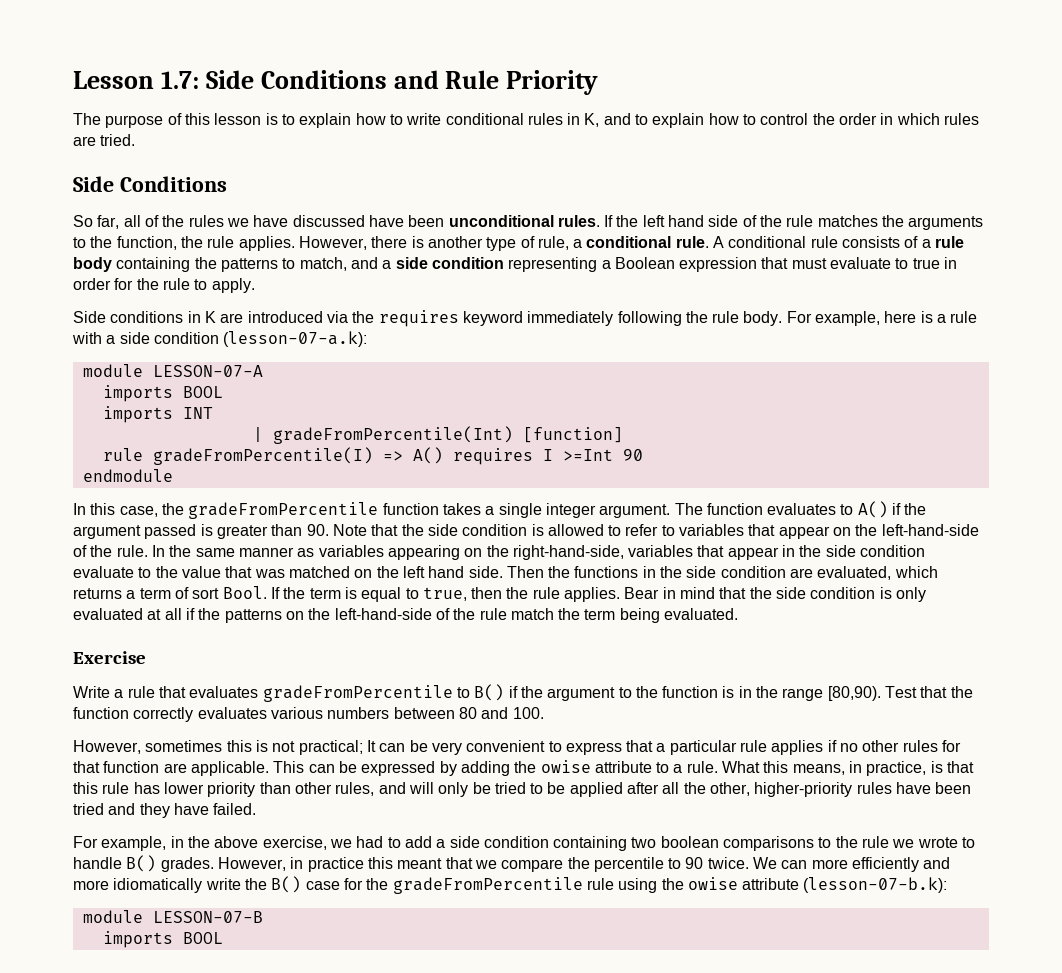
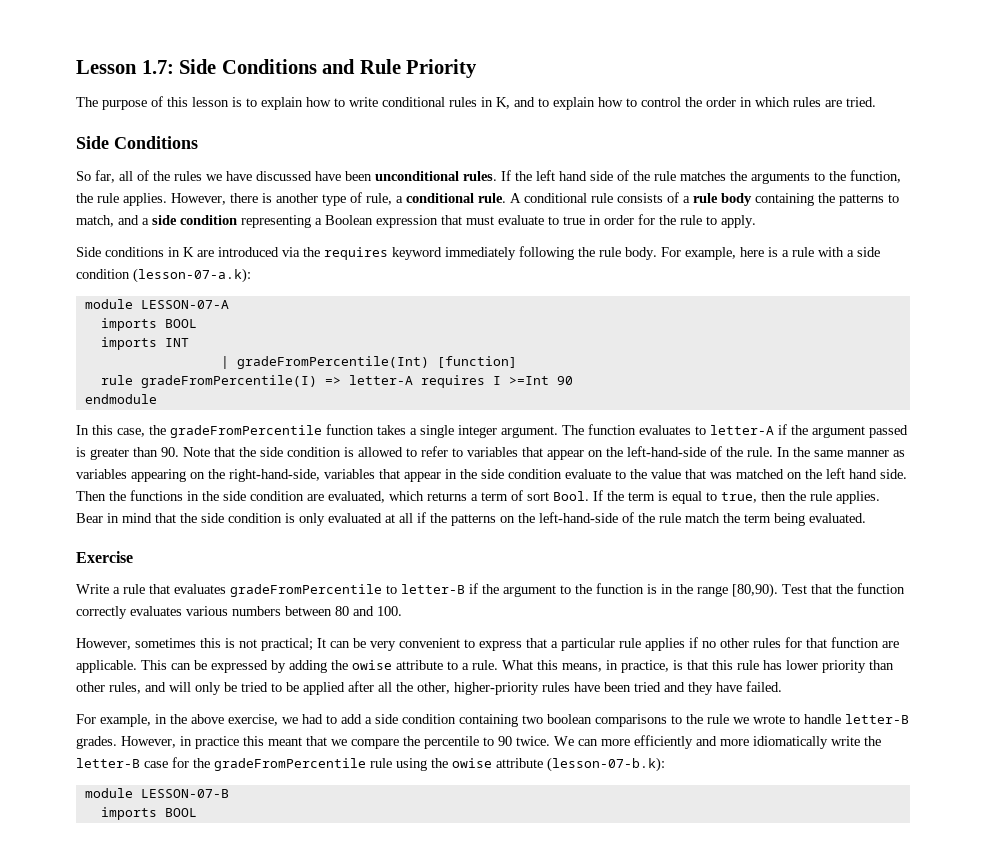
[412,447,443,464] A() -> [348,375,413,385] letter-A
[857,501,888,518] A() -> [710,425,774,435] letter-A
[474,684,505,701] B() -> [401,584,465,594] letter-B
[126,855,157,872] B() -> [845,714,909,724] letter-B
[271,876,302,893] B() -> [76,758,140,768] letter-B

